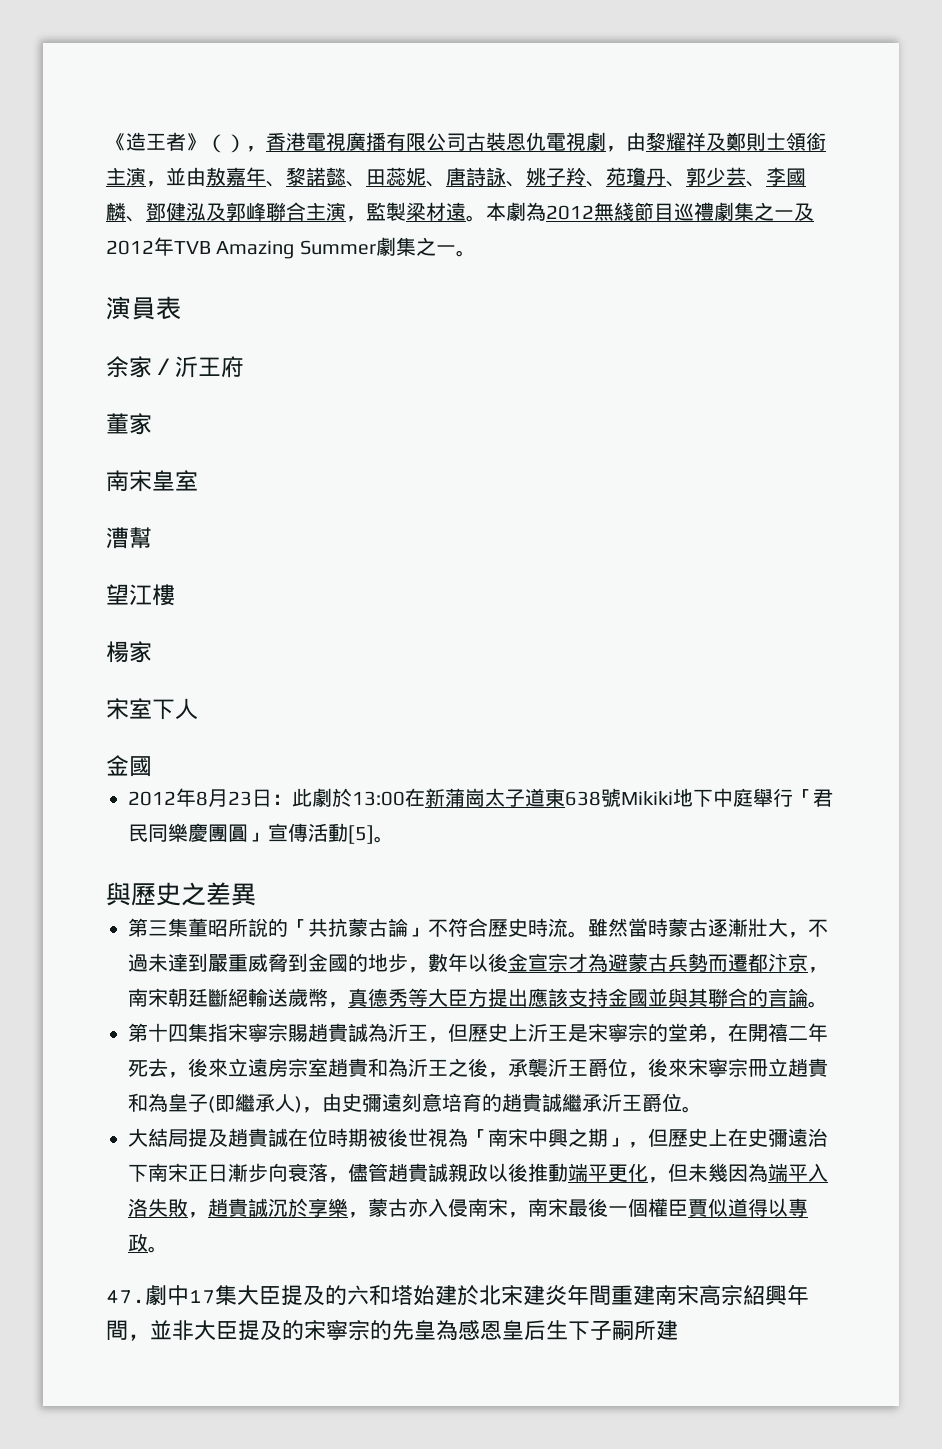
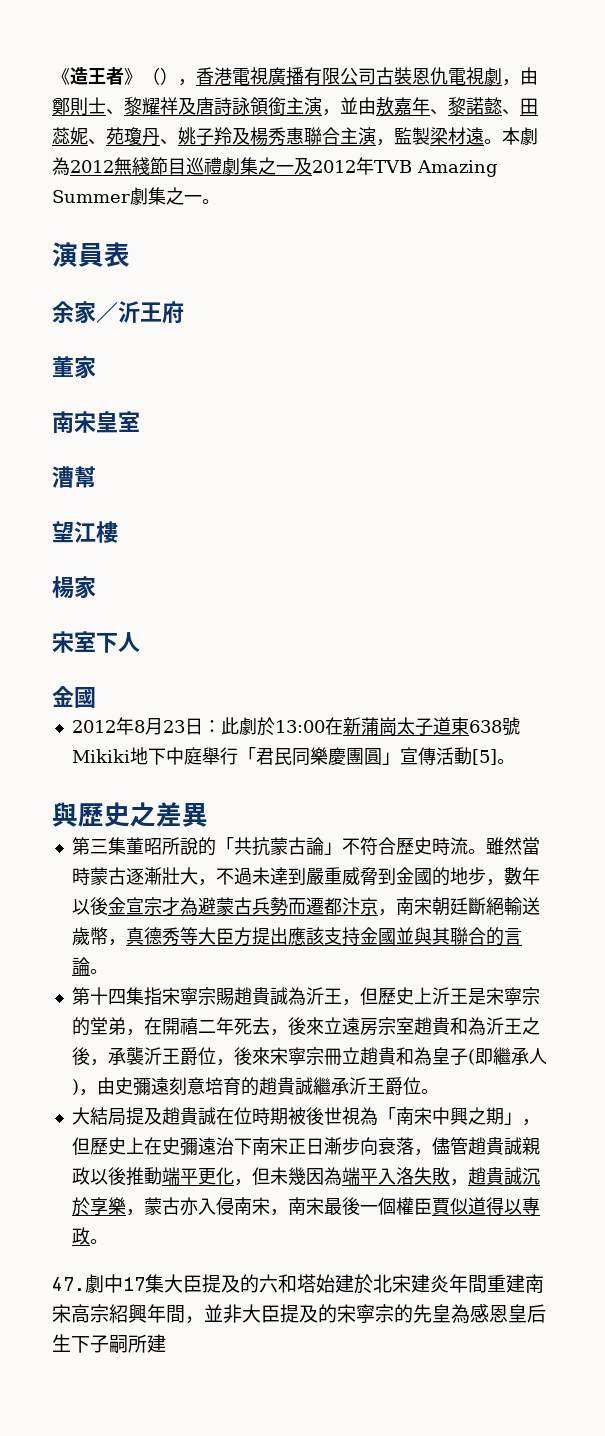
(646, 141) none -> [52,97,124,116] 鄭則士、
[726,132,786,151] 鄭則士 -> [196,97,250,115] 唐詩詠
[446,167,506,186] 唐詩詠 -> [106,127,160,146] 苑瓊丹
[586,167,806,187] [106,202,266,222] 、苑瓊丹、郭少芸、李國麟、鄧健泓及郭峰 -> [232,127,304,146] 及楊秀惠

